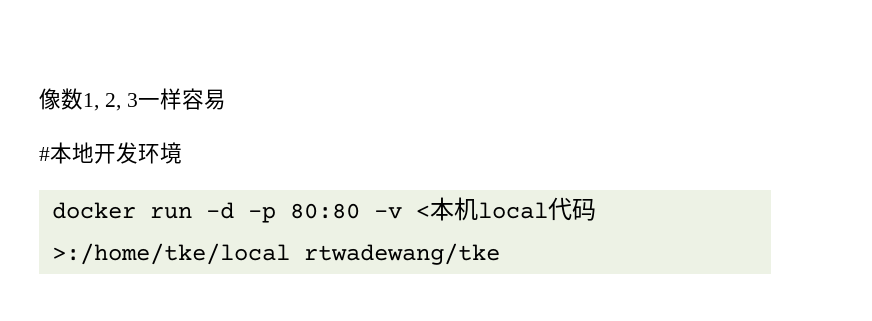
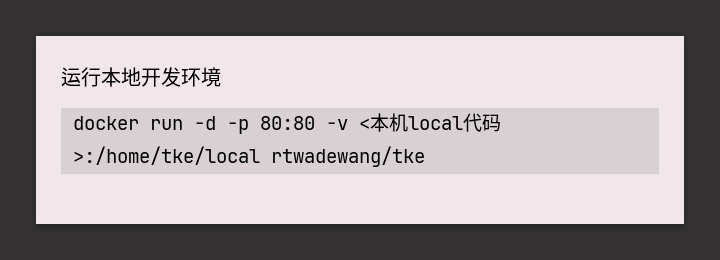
[39,88,226,111] [39,147,50,161] 像数1, 2, 3一样容易 // # -> [61,67,101,87] 运行

